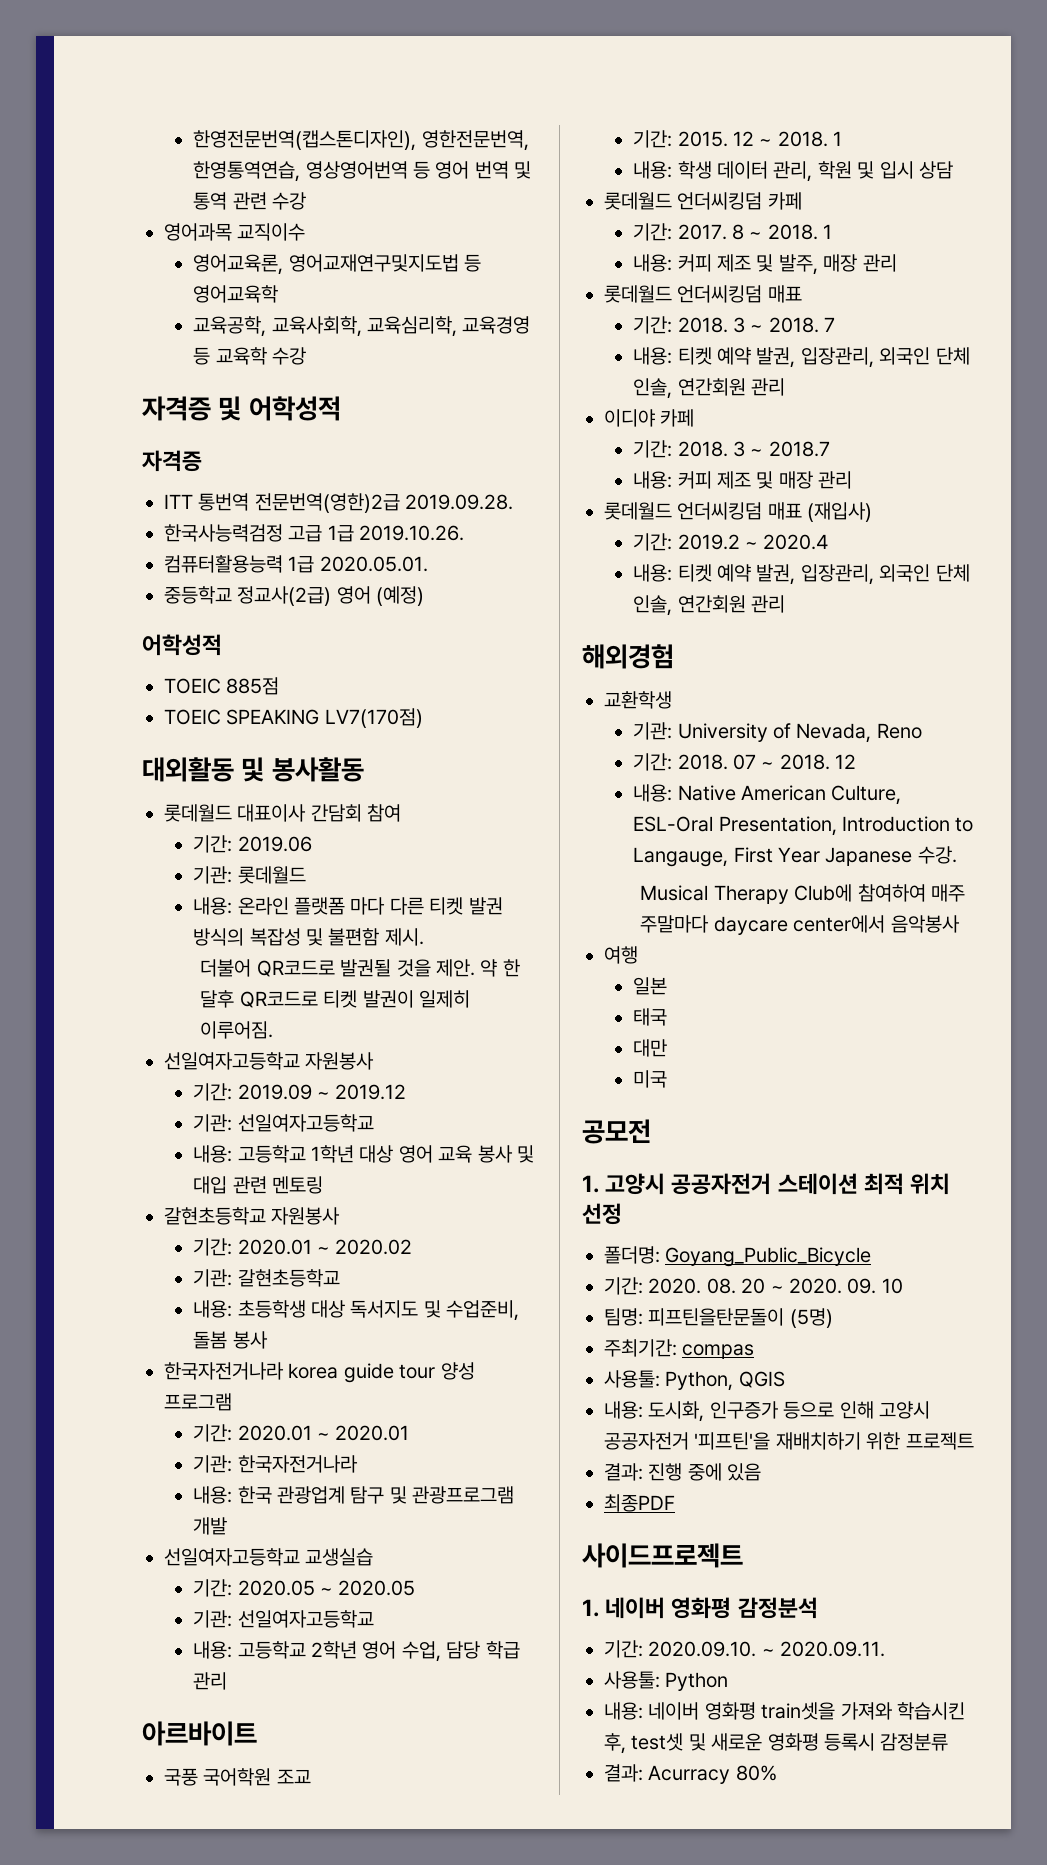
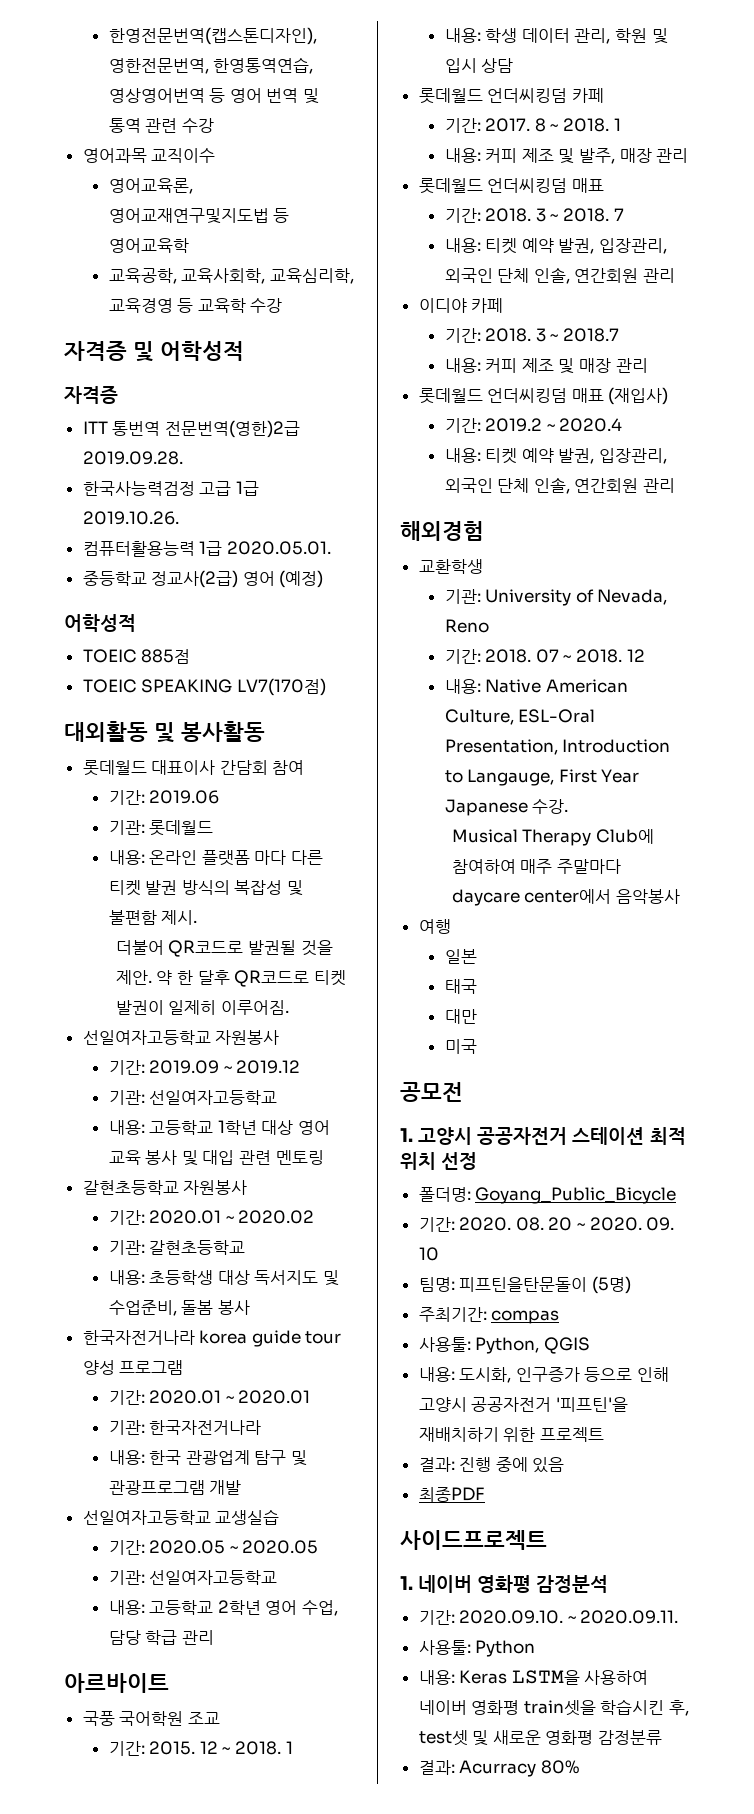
(643, 1711) none -> [459,1670,649,1685] Keras LSTM을 사용하여
[840,1702,892,1720] 가져와 -> (596, 1708) none
[824,1733,875,1751] 등록시 -> (594, 1737) none

